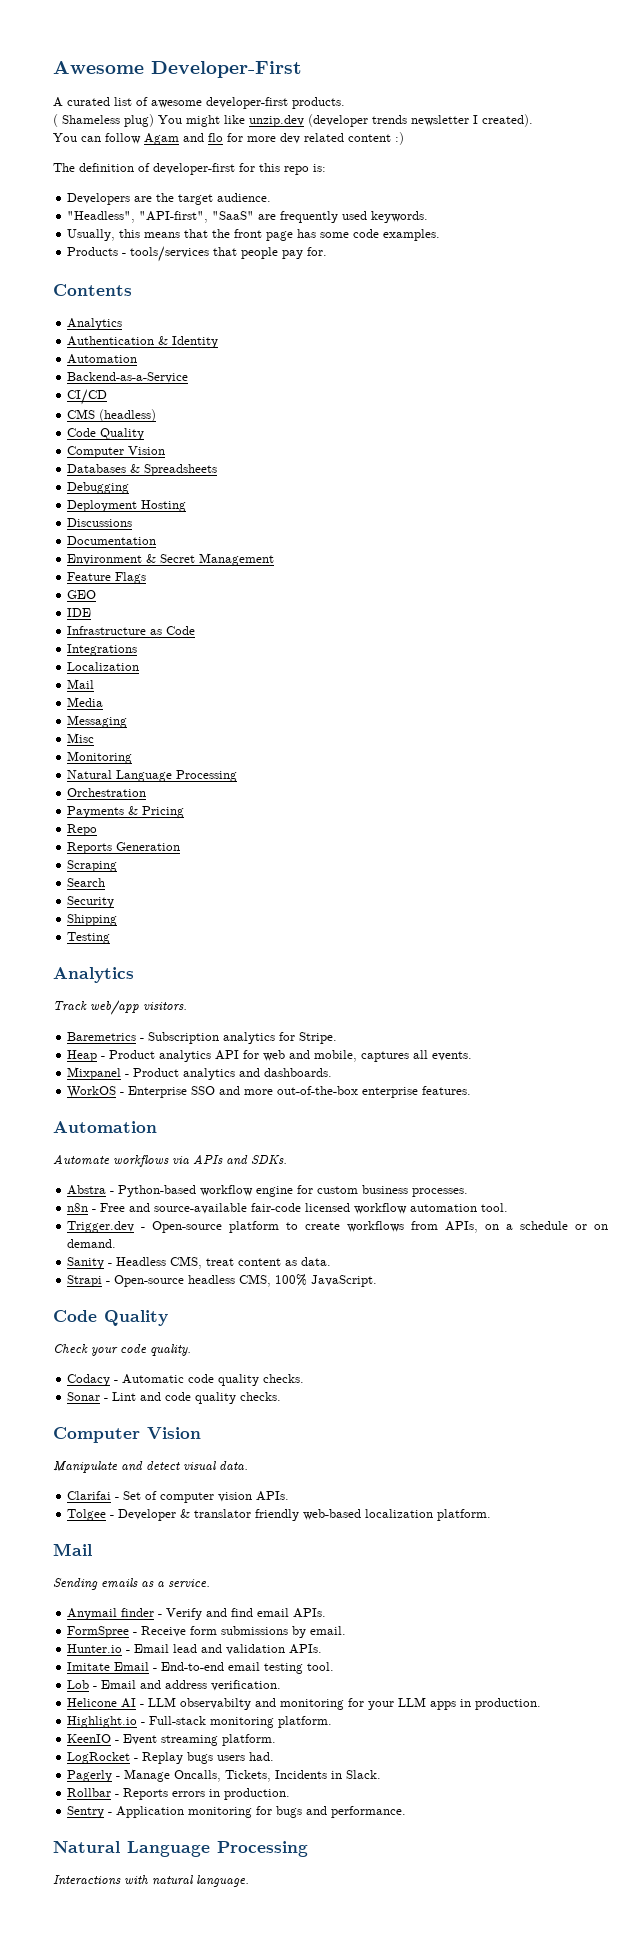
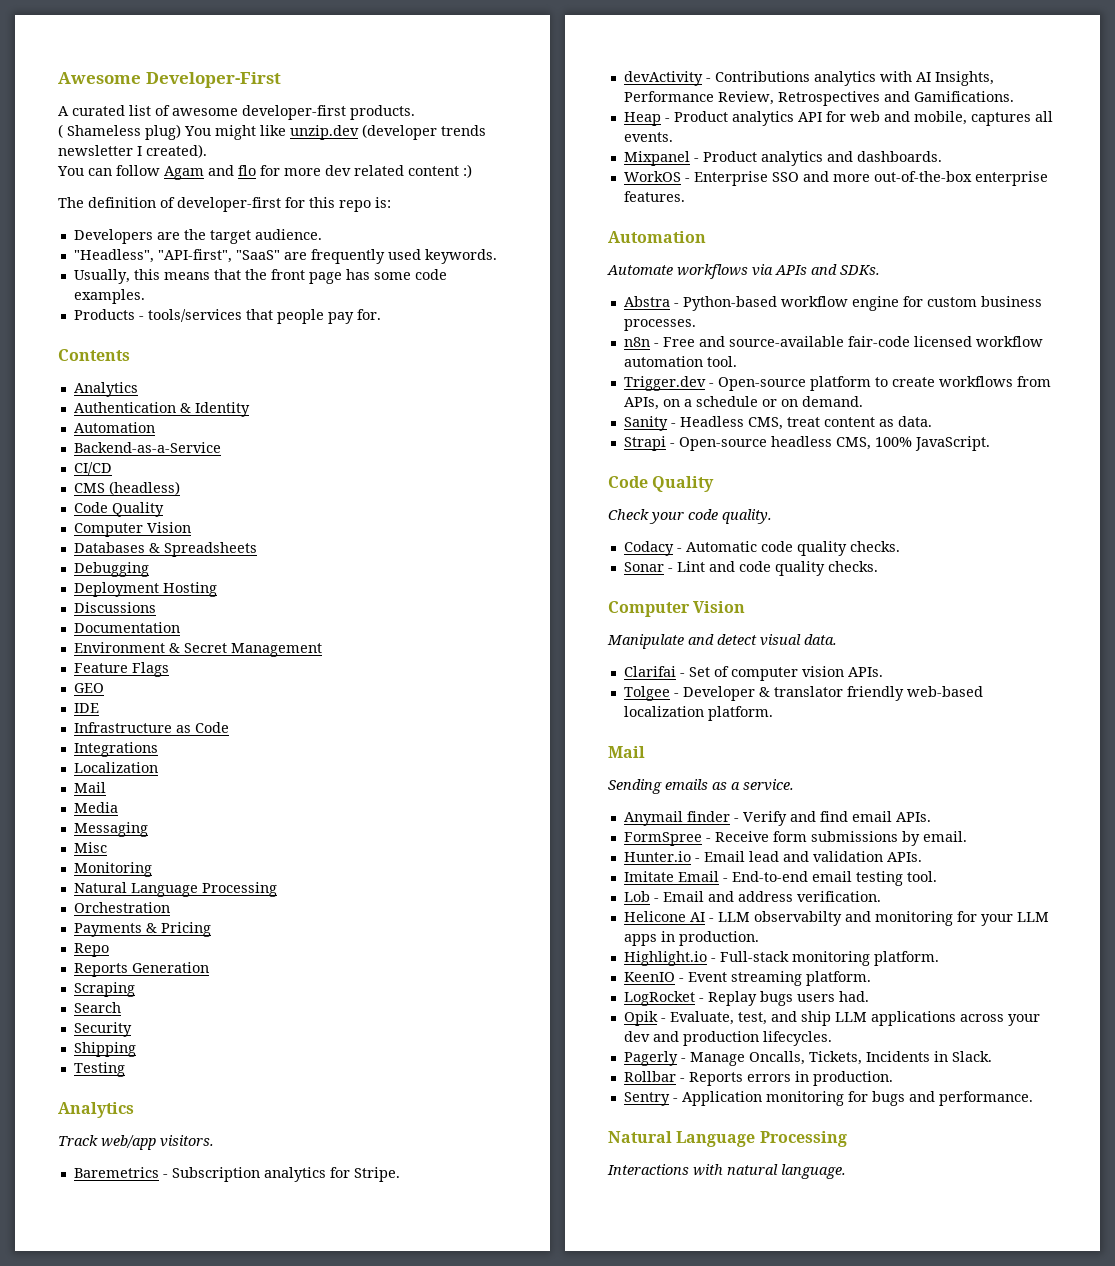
(338, 1038) none -> [623,71,994,86] [623,91,1014,106] // devActivity - Contributions analytics with AI Insights, Performance Review, Retrospectives and Gamifications.
(275, 1756) none -> [623,1011,1040,1026] [623,1031,832,1046] // Opik - Evaluate, test, and ship LLM applications across your dev and production lifecycles.

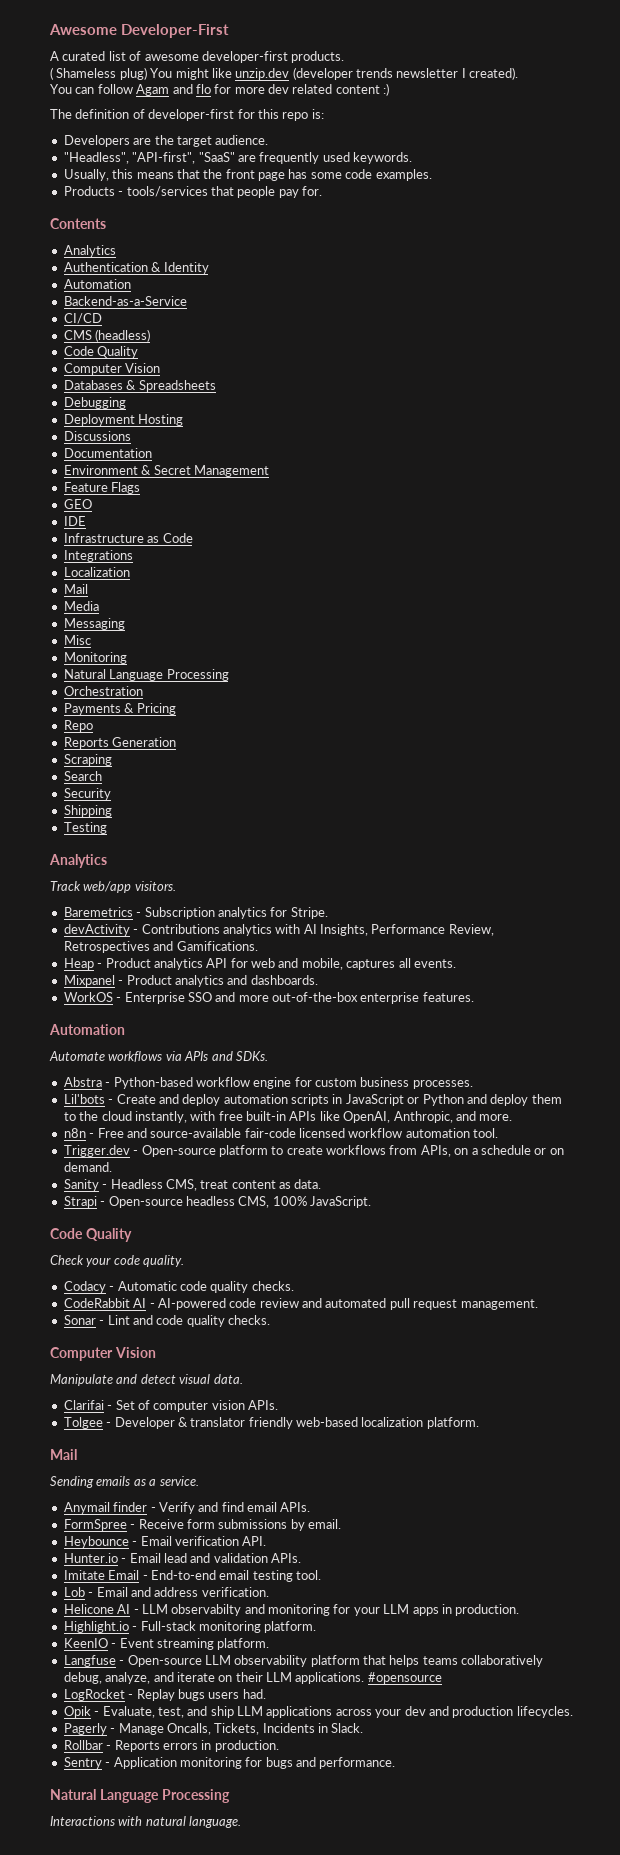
(696, 325) none -> [63,1094,562,1106] [63,1111,513,1123] // Lil'bots - Create and deploy automation scripts in JavaScript or Python and deploy them to the cloud instantly, with free built-in APIs like OpenAI, Anthropic, and more.
(900, 546) none -> [63,1298,538,1310] // CodeRabbit AI - AI-powered code review and automated pull request management.
(967, 836) none -> [63,1536,267,1548] // Heybounce - Email verification API.
(871, 978) none -> [63,1655,544,1667] [63,1672,442,1684] // Langfuse - Open-source LLM observability platform that helps teams collaboratively debug, analyze, and iterate on their LLM applications. #opensource

